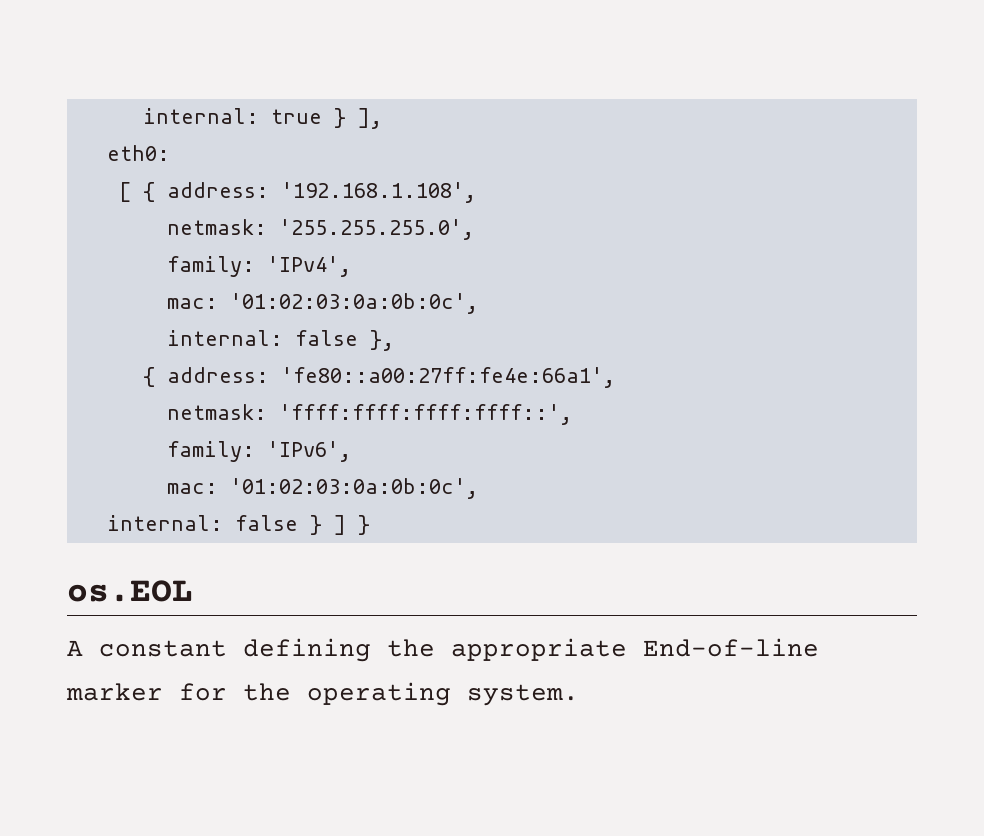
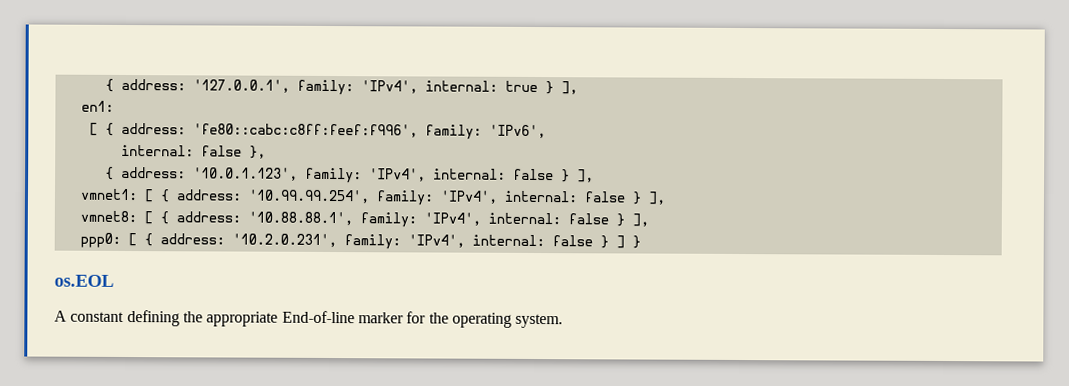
(142, 116) none -> [104,78,418,96] { address: '127.0.0.1', family: 'IPv4',
[106,145,170,161] [118,182,476,203] [166,219,474,240] [166,256,351,277] [166,293,478,314] eth0: // [ { address: '192.168.1.108', // netmask: '255.255.255.0', // family: 'IPv4', // mac: '01:02:03:0a:0b:0c', -> [80,100,114,112] [88,122,546,140] en1: // [ { address: 'fe80::cabc:c8ff:feef:f996', family: 'IPv6',
[280,367,615,388] [166,404,572,425] [166,441,351,462] [166,478,478,499] 'fe80::a00:27ff:fe4e:66a1', // netmask: 'ffff:ffff:ffff:ffff::', // family: 'IPv6', // mac: '01:02:03:0a:0b:0c', // -> [192,167,594,184] [79,188,666,206] [79,210,649,228] [79,232,465,250] '10.0.1.123', family: 'IPv4', internal: false } ], // vmnet1: [ { address: '10.99.99.254', family: 'IPv4', internal: false } ], // vmnet8: [ { address: '10.88.88.1', family: 'IPv4', internal: false } ], // ppp0: [ { address: '10.2.0.231', family: 'IPv4',

